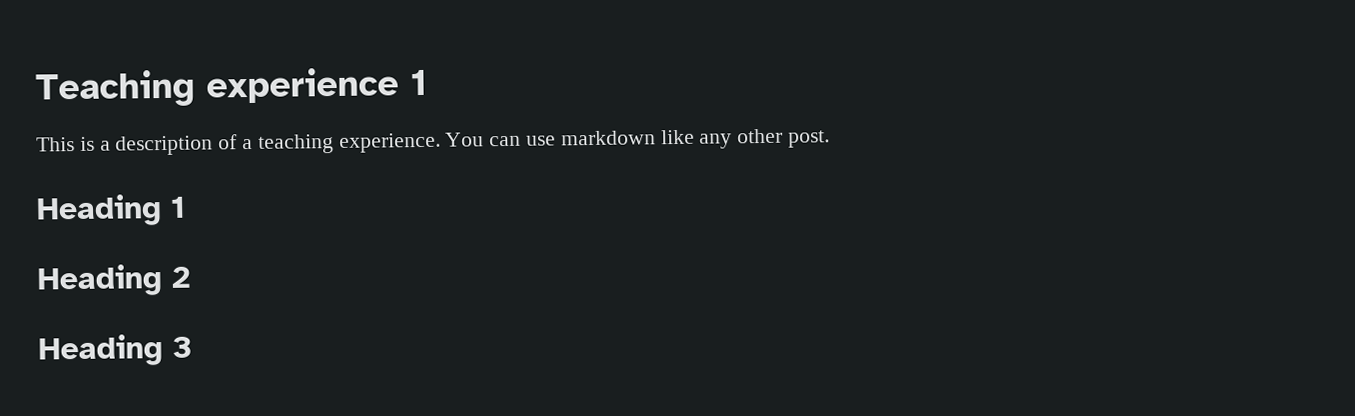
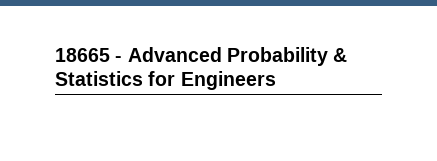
[35,67,428,108] [36,128,831,156] [36,194,186,227] [37,264,191,297] [38,334,192,367] Teaching experience 1 // This is a description of a teaching experience. You can use markdown like any other post. // Heading 1 // Heading 2 // Heading 3 -> [55,47,348,66] [55,71,276,90] 18665 - Advanced Probability & Statistics for Engineers

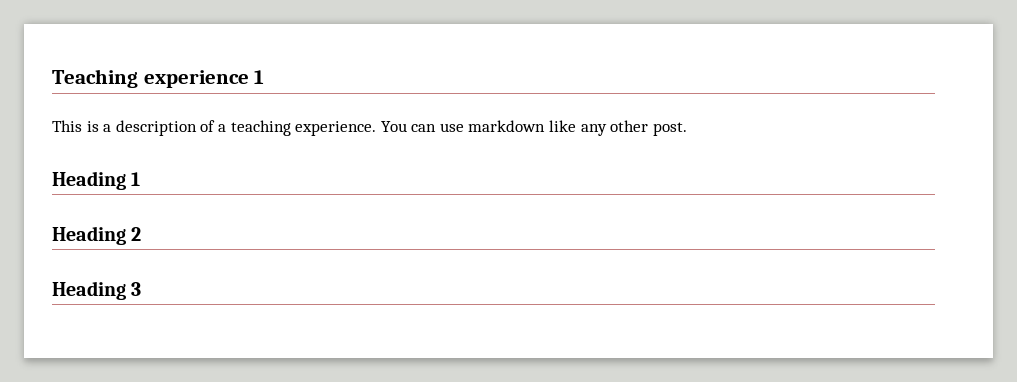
[55,47,348,66] [55,71,276,90] 18665 - Advanced Probability & Statistics for Engineers -> [52,69,265,88] [52,120,687,136] [52,171,141,190] [52,226,142,245] [52,281,142,300] Teaching experience 1 // This is a description of a teaching experience. You can use markdown like any other post. // Heading 1 // Heading 2 // Heading 3

